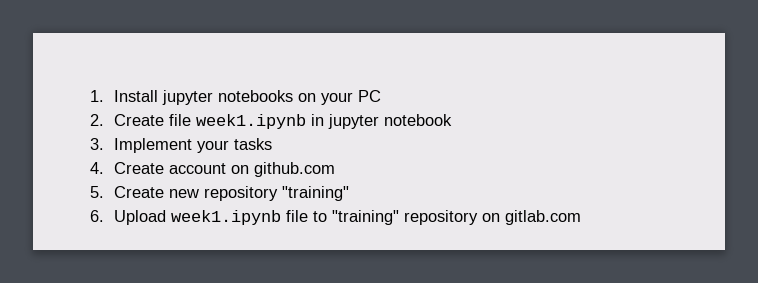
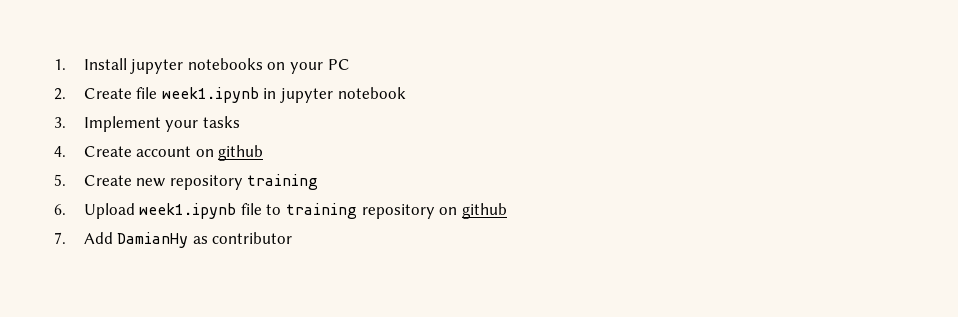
[253,162,335,177] github.com -> [218,145,264,161] github
[281,186,349,201] "training" -> [247,174,319,190] training
[331,210,399,225] "training" -> [285,203,357,219] training
[504,210,581,225] gitlab.com -> [461,203,507,219] [54,232,293,248] github // 7. Add DamianHy as contributor

